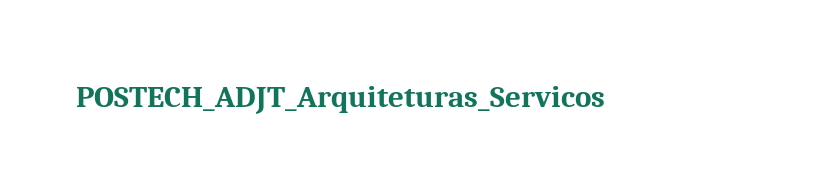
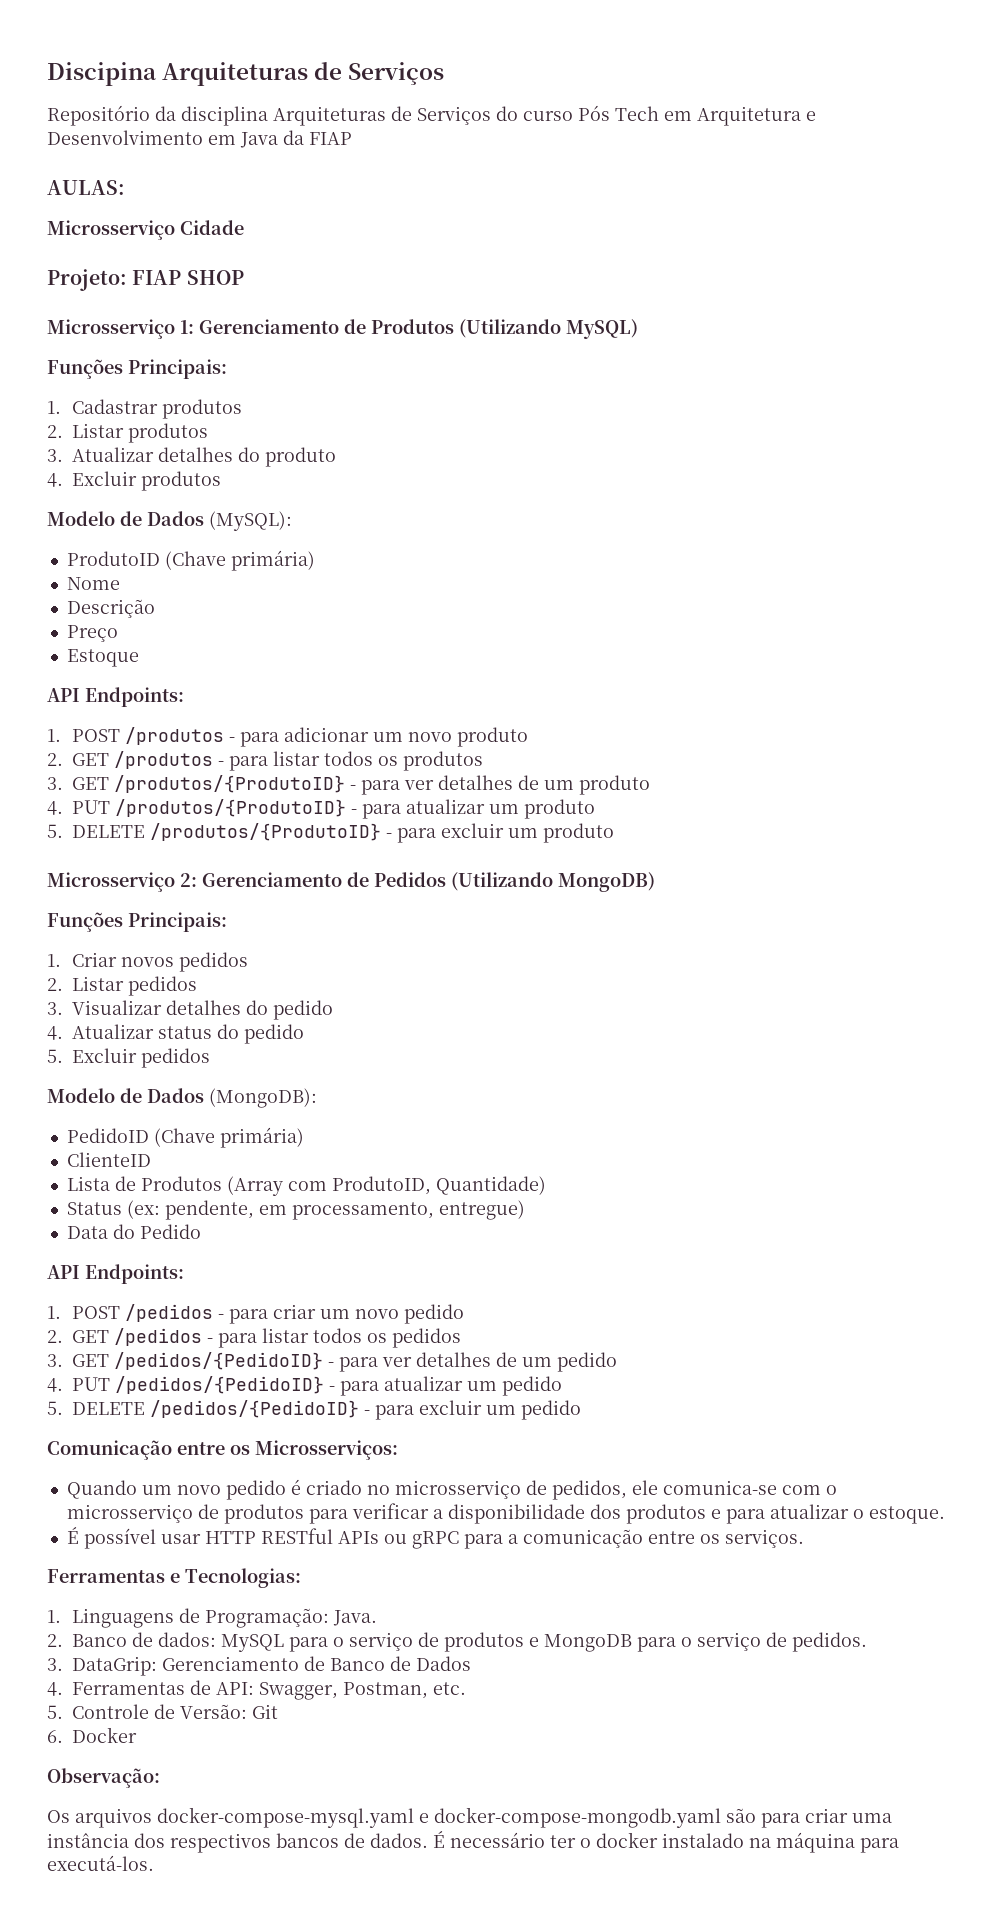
[76,86,605,114] POSTECH_ADJT_Arquiteturas_Servicos -> [47,62,445,86] [47,105,816,126] [47,130,352,148] [47,180,125,195] [47,220,244,240] [47,269,244,291] [47,319,638,339] [47,359,227,379] [47,399,242,419] [47,423,208,443] [47,447,336,467] [47,471,221,491] [47,511,292,531] [66,550,315,571] [66,577,120,590] [66,599,155,618] [66,625,118,642] [66,649,139,667] [47,687,184,707] [47,727,528,747] [47,751,483,771] [47,775,650,795] [47,799,595,819] [47,823,614,843] [47,872,655,892] [47,912,227,932] [47,952,248,972] [47,976,197,996] [47,1000,333,1020] [47,1024,304,1044] [47,1048,210,1068] [47,1088,317,1108] [66,1127,304,1148] [66,1152,151,1167] [66,1176,546,1196] [66,1200,525,1220] [66,1224,201,1239] [47,1264,184,1284] [47,1304,464,1324] [47,1328,461,1348] [47,1352,617,1372] [47,1376,562,1396] [47,1400,581,1420] [47,1440,398,1460] [66,1479,837,1500] [66,1503,945,1524] [66,1527,804,1549] [47,1568,301,1588] [47,1608,377,1628] [47,1632,867,1652] [47,1656,471,1676] [47,1680,466,1700] [47,1704,278,1719] [47,1727,137,1743] [47,1768,160,1788] [47,1807,892,1828] [47,1831,899,1853] [47,1855,154,1871] Discipina Arquiteturas de Serviços // Repositório da disciplina Arquiteturas de Serviços do curso Pós Tech em Arquitetura e Desenvolvimento em Java da FIAP // AULAS: // Microsserviço Cidade // Projeto: FIAP SHOP // Microsserviço 1: Gerenciamento de Produtos (Utilizando MySQL) // Funções Principais: // 1. Cadastrar produtos // 2. Listar produtos // 3. Atualizar detalhes do produto // 4. Excluir produtos // Modelo de Dados (MySQL): // ProdutoID (Chave primária) // Nome // Descrição // Preço // Estoque // API Endpoints: // 1. POST /produtos - para adicionar um novo produto // 2. GET /produtos - para listar todos os produtos // 3. GET /produtos/{ProdutoID} - para ver detalhes de um produto // 4. PUT /produtos/{ProdutoID} - para atualizar um produto // 5. DELETE /produtos/{ProdutoID} - para excluir um produto // Microsserviço 2: Gerenciamento de Pedidos (Utilizando MongoDB) // Funções Principais: // 1. Criar novos pedidos // 2. Listar pedidos // 3. Visualizar detalhes do pedido // 4. Atualizar status do pedido // 5. Excluir pedidos // Modelo de Dados (MongoDB): // PedidoID (Chave primária) // ClienteID // Lista de Produtos (Array com ProdutoID, Quantidade) // Status (ex: pendente, em processamento, entregue) // Data do Pedido // API Endpoints: // 1. POST /pedidos - para criar um novo pedido // 2. GET /pedidos - para listar todos os pedidos // 3. GET /pedidos/{PedidoID} - para ver detalhes de um pedido // 4. PUT /pedidos/{PedidoID} - para atualizar um pedido // 5. DELETE /pedidos/{PedidoID} - para excluir um pedido // Comunicação entre os Microsserviços: // Quando um novo pedido é criado no microsserviço de pedidos, ele comunica-se com o microsserviço de produtos para verificar a disponibilidade dos produtos e para atualizar o estoque. // É possível usar HTTP RESTful APIs ou gRPC para a comunicação entre os serviços. // Ferramentas e Tecnologias: // 1. Linguagens de Programação: Java. // 2. Banco de dados: MySQL para o serviço de produtos e MongoDB para o serviço de pedidos. // 3. DataGrip: Gerenciamento de Banco de Dados // 4. Ferramentas de API: Swagger, Postman, etc. // 5. Controle de Versão: Git // 6. Docker // Observação: // Os arquivos docker-compose-mysql.yaml e docker-compose-mongodb.yaml são para criar uma instância dos respectivos bancos de dados. É necessário ter o docker instalado na máquina para executá-los.

